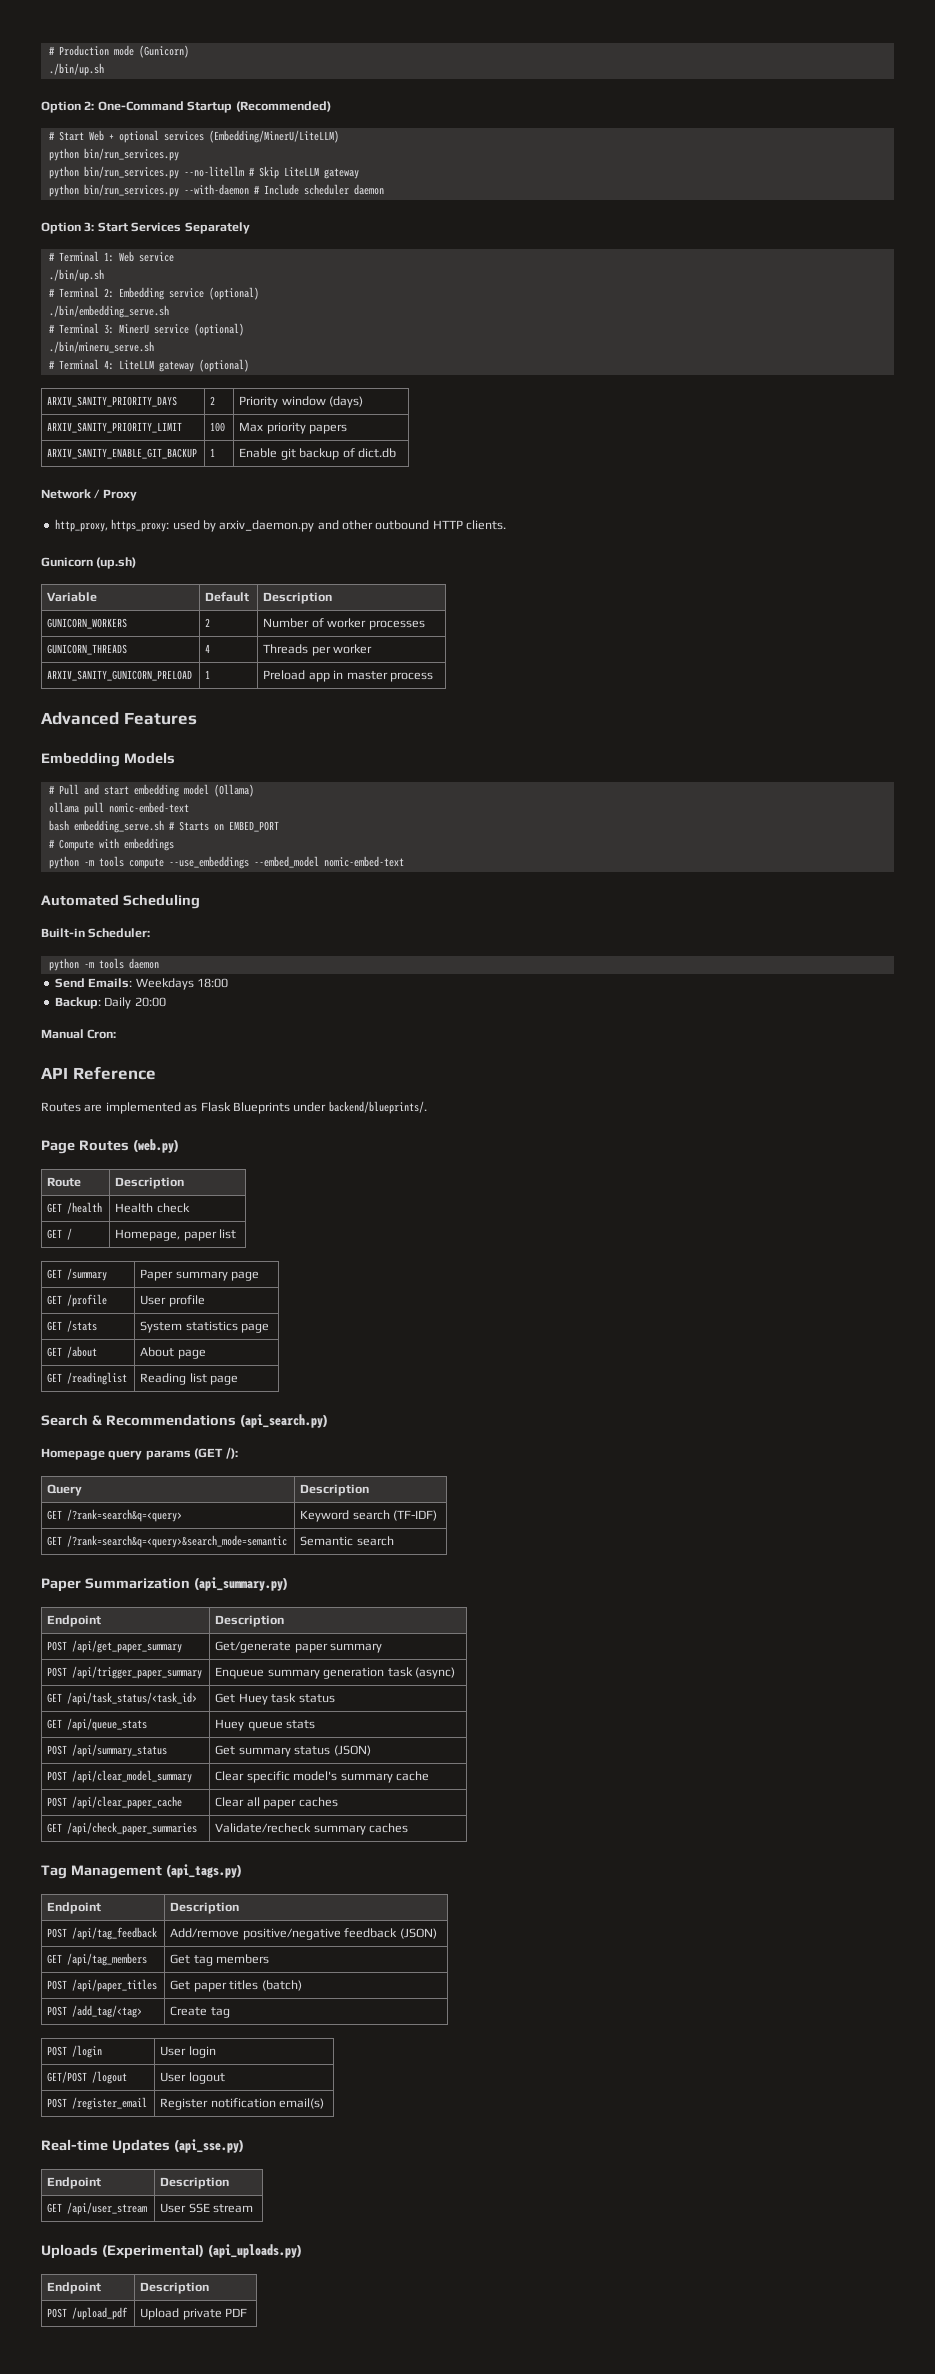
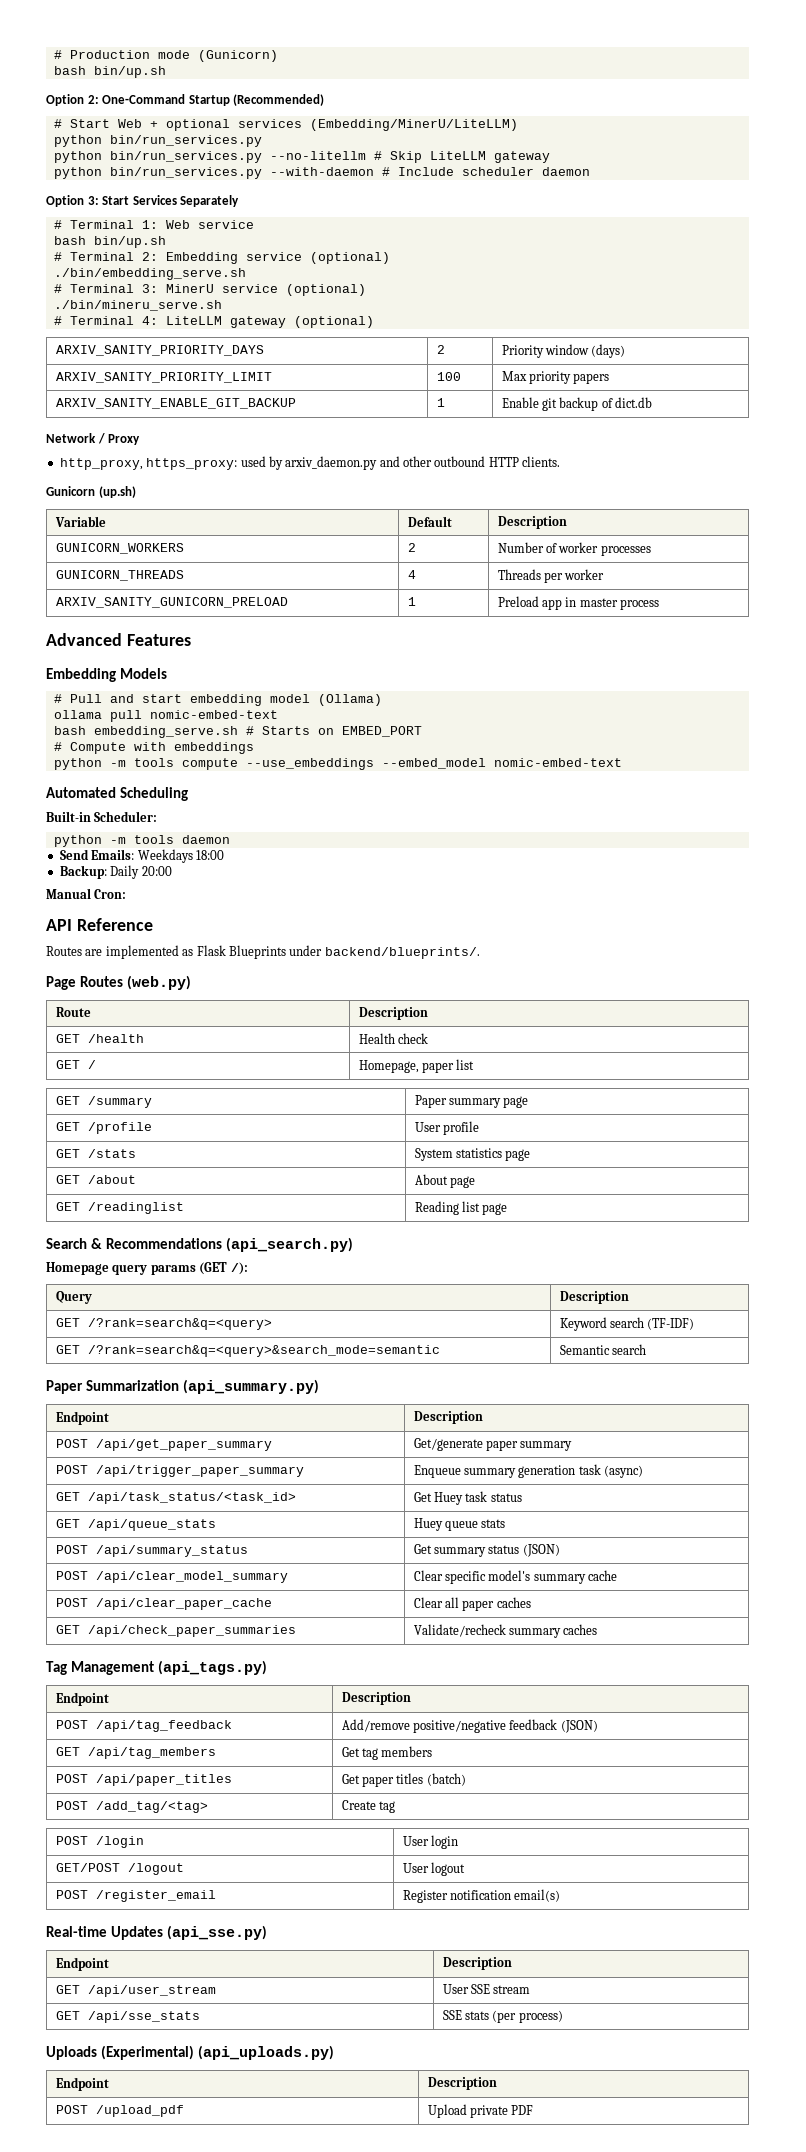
[48,63,104,76] ./bin/up.sh -> [53,66,166,78] bash bin/up.sh
[48,269,104,282] ./bin/up.sh -> [53,236,166,248] bash bin/up.sh
(254, 2208) none -> [55,2011,200,2023] [442,2010,563,2023] // GET /api/sse_stats | SSE stats (per process)

